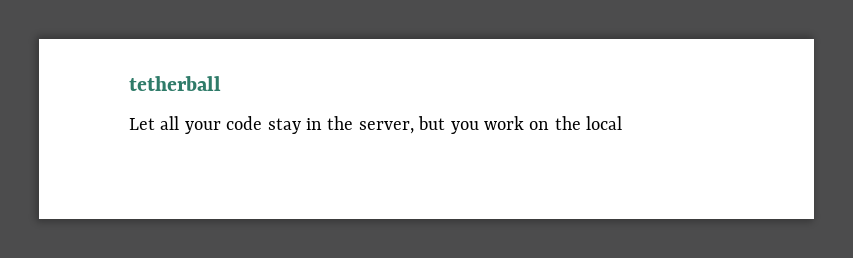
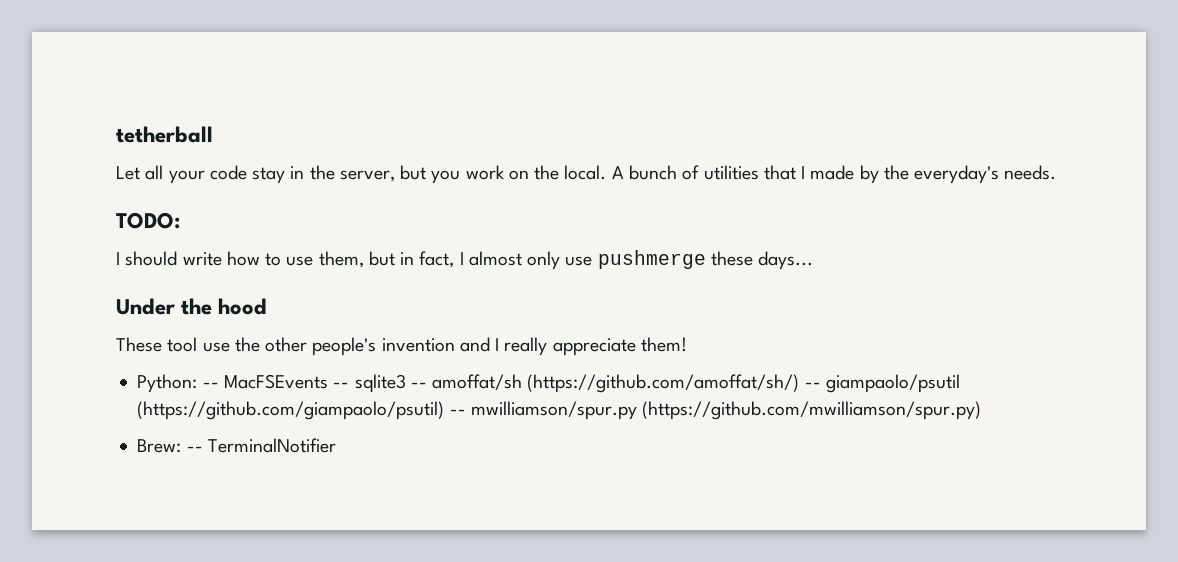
[586,116,623,130] local -> [564,165,1057,184] [116,212,180,229] [116,250,814,270] [116,298,268,315] [116,337,687,356] [137,374,960,393] [137,401,982,420] [137,438,336,453] local. A bunch of utilities that I made by the everyday's needs. // TODO: // I should write how to use them, but in fact, I almost only use pushmerge these days... // Under the hood // These tool use the other people's invention and I really appreciate them! // Python: -- MacFSEvents -- sqlite3 -- amoffat/sh (https://github.com/amoffat/sh/) -- giampaolo/psutil (https://github.com/giampaolo/psutil) -- mwilliamson/spur.py (https://github.com/mwilliamson/spur.py) // Brew: -- TerminalNotifier

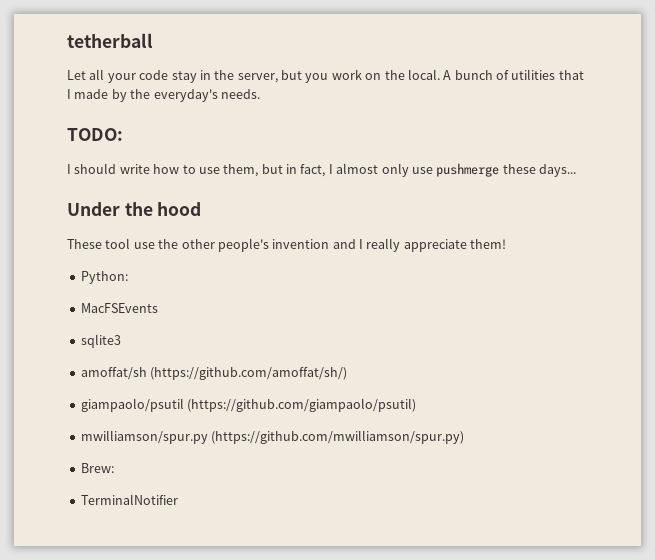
[202,382,219,388] -- -> (128, 277) //
[333,382,350,388] -- -> (158, 308) //
[410,382,427,388] -- -> (121, 341) //
[804,382,821,388] -- -> (348, 373) //
[449,409,466,415] -- -> (417, 405) //
[186,446,203,452] -- -> (114, 468) //

